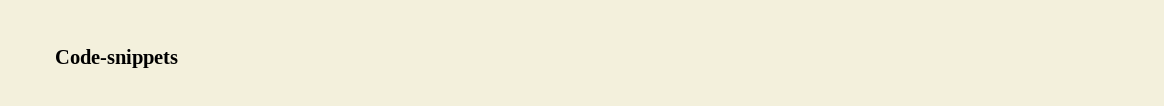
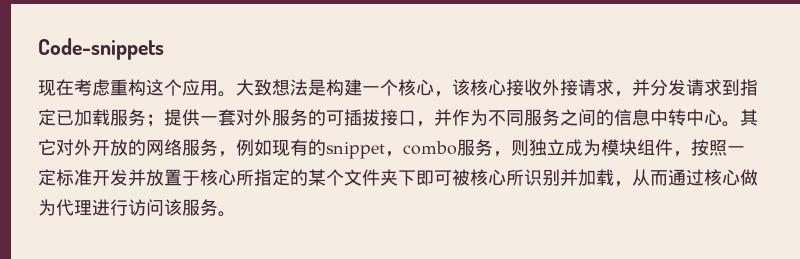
(178, 58) none -> [38,79,758,97] [38,109,758,127] [38,139,745,159] [38,169,758,187] [38,199,236,217] // 现在考虑重构这个应用。大致想法是构建一个核心，该核心接收外接请求，并分发请求到指定已加载服务；提供一套对外服务的可插拔接口，并作为不同服务之间的信息中转中心。其它对外开放的网络服务，例如现有的snippet，combo服务，则独立成为模块组件，按照一定标准开发并放置于核心所指定的某个文件夹下即可被核心所识别并加载，从而通过核心做为代理进行访问该服务。

